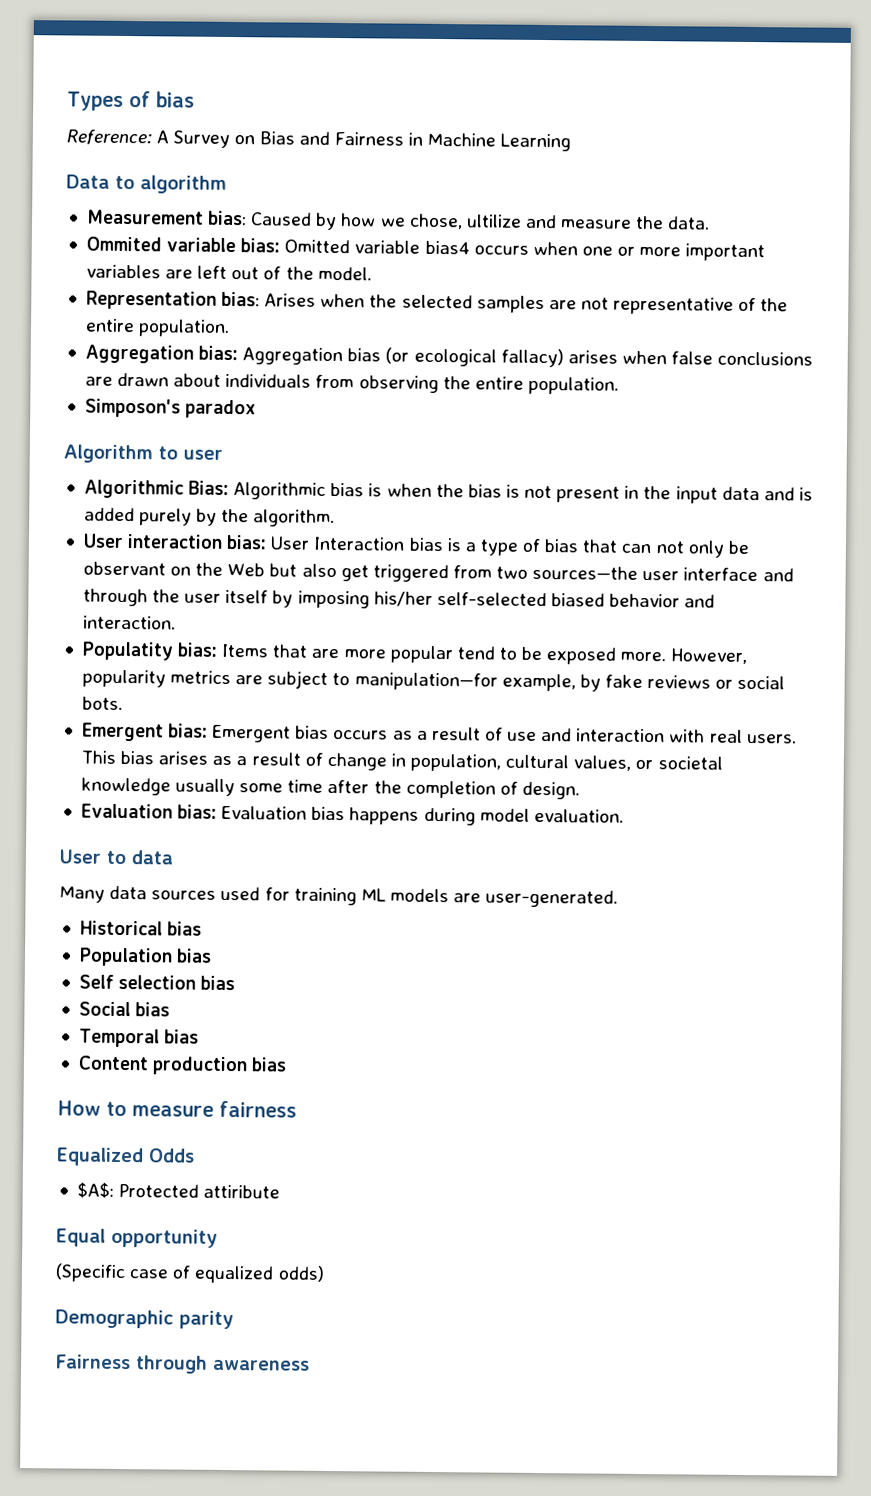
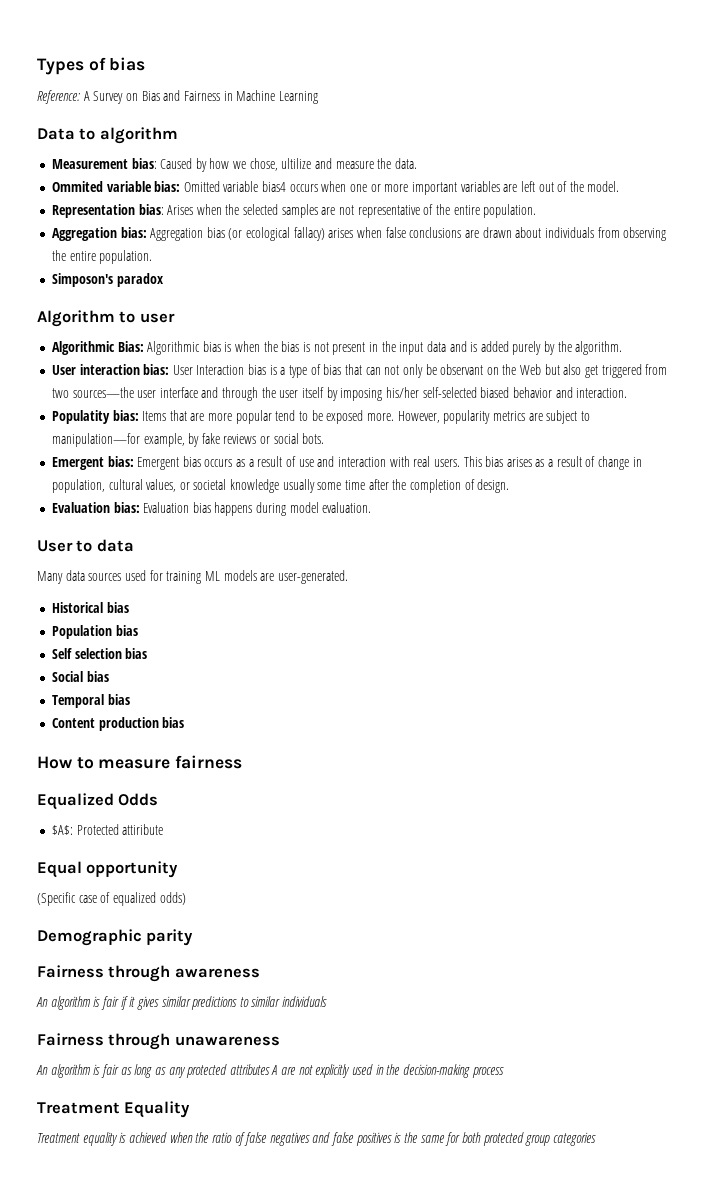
(310, 1365) none -> [36,996,328,1010] [37,1033,280,1050] [36,1064,504,1078] [37,1101,191,1118] [37,1132,596,1146] // An algorithm is fair if it gives similar predictions to similar individuals // Fairness through unawareness // An algorithm is fair as long as any protected attributes A are not explicitly used in the decision-making process // Treatment Equality // Treatment equality is achieved when the ratio of false negatives and false positives is the same for both protected group categories

